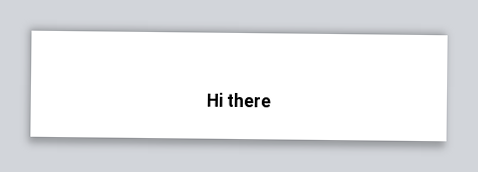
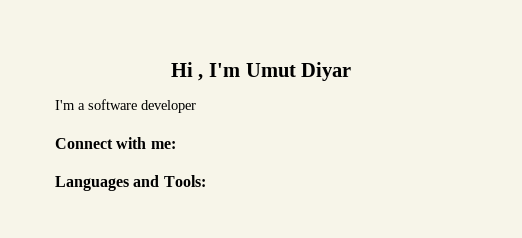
[226,92,272,108] there -> [198,62,352,81] [55,99,196,113] [55,137,176,149] [55,175,206,191] , I'm Umut Diyar // I'm a software developer // Connect with me: // Languages and Tools:

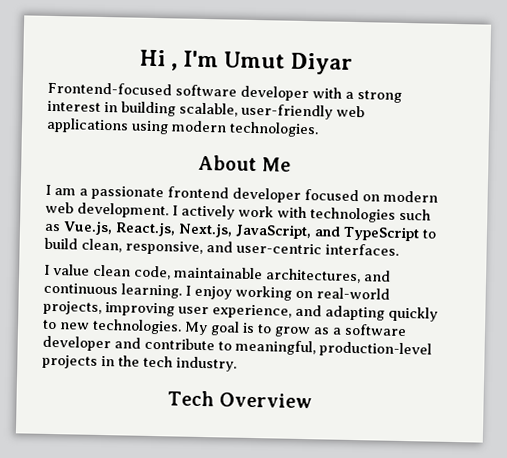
[55,99,196,113] [55,137,176,149] [55,175,206,191] I'm a software developer // Connect with me: // Languages and Tools: -> [47,81,402,103] [47,100,365,120] [46,117,319,138] [198,154,291,172] [45,184,438,203] [45,201,431,223] [44,220,437,242] [44,237,399,256] [44,264,391,284] [43,282,390,301] [43,300,438,322] [42,318,407,338] [42,335,432,358] [42,354,237,372] [167,390,312,409] Frontend-focused software developer with a strong interest in building scalable, user-friendly web applications using modern technologies. // About Me // I am a passionate frontend developer focused on modern web development. I actively work with technologies such as Vue.js, React.js, Next.js, JavaScript, and TypeScript to build clean, responsive, and user-centric interfaces. // I value clean code, maintainable architectures, and continuous learning. I enjoy working on real-world projects, improving user experience, and adapting quickly to new technologies. My goal is to grow as a software developer and contribute to meaningful, production-level projects in the tech industry. // Tech Overview

